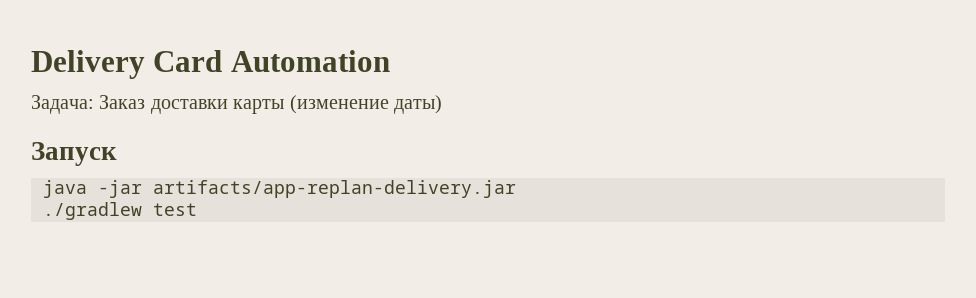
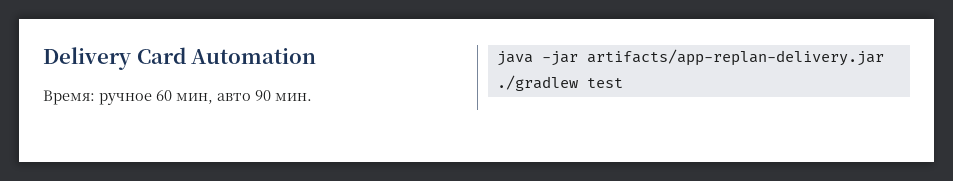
[31,95,442,114] [31,142,117,166] Задача: Заказ доставки карты (изменение даты) // Запуск -> [43,90,312,105] Время: ручное 60 мин, авто 90 мин.

